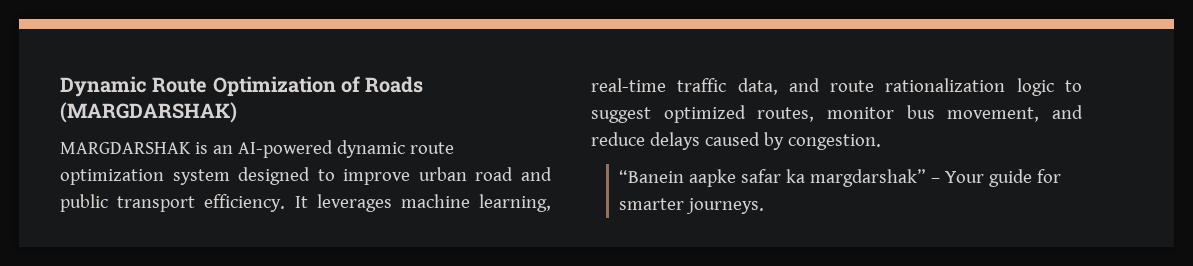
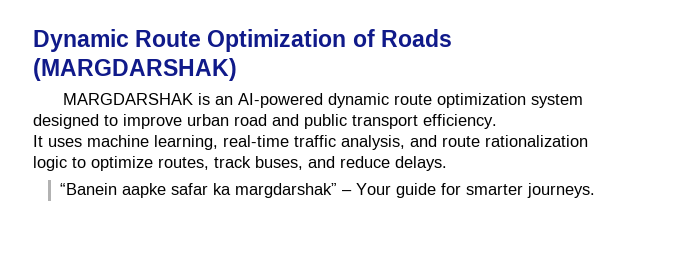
[294,194,392,212] It leverages -> [33,135,82,147] // It uses
[737,78,778,95] data, -> [341,135,405,150] analysis,
[591,105,1083,123] [591,132,881,150] suggest optimized routes, monitor bus movement, and reduce delays caused by congestion. -> [91,156,447,171] optimize routes, track buses, and reduce delays.

